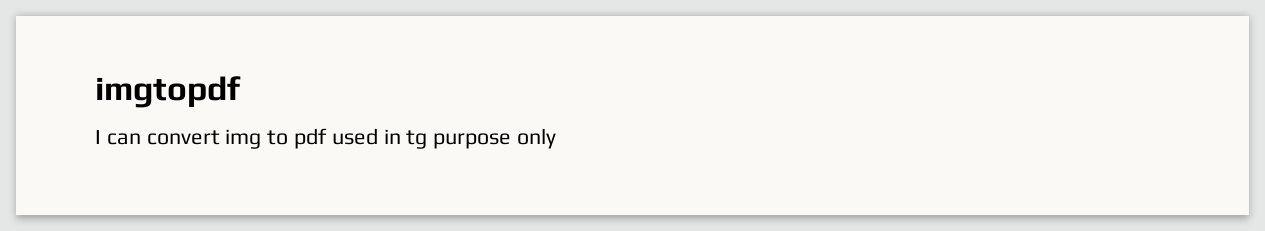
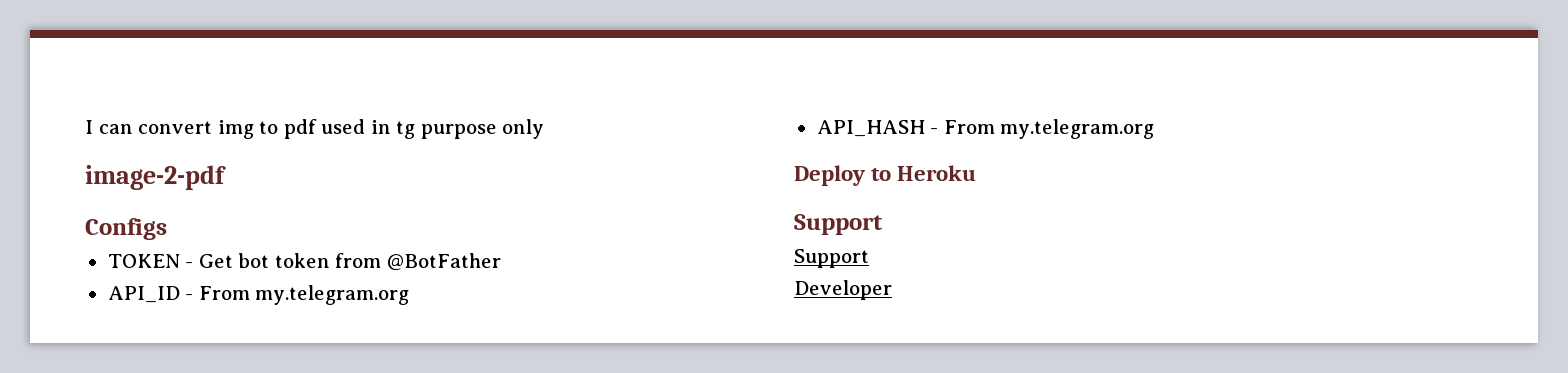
[95,76,241,108] imgtopdf // -> (85, 127) none
(557, 138) none -> [85,165,226,190] [85,218,167,240] [107,253,501,271] [107,285,410,305] [816,119,1155,139] [794,165,977,186] [794,214,883,235] [794,249,869,268] [794,280,892,300] // image-2-pdf // Configs // TOKEN - Get bot token from @BotFather // API_ID - From my.telegram.org // API_HASH - From my.telegram.org // Deploy to Heroku // Support // Support // Developer

